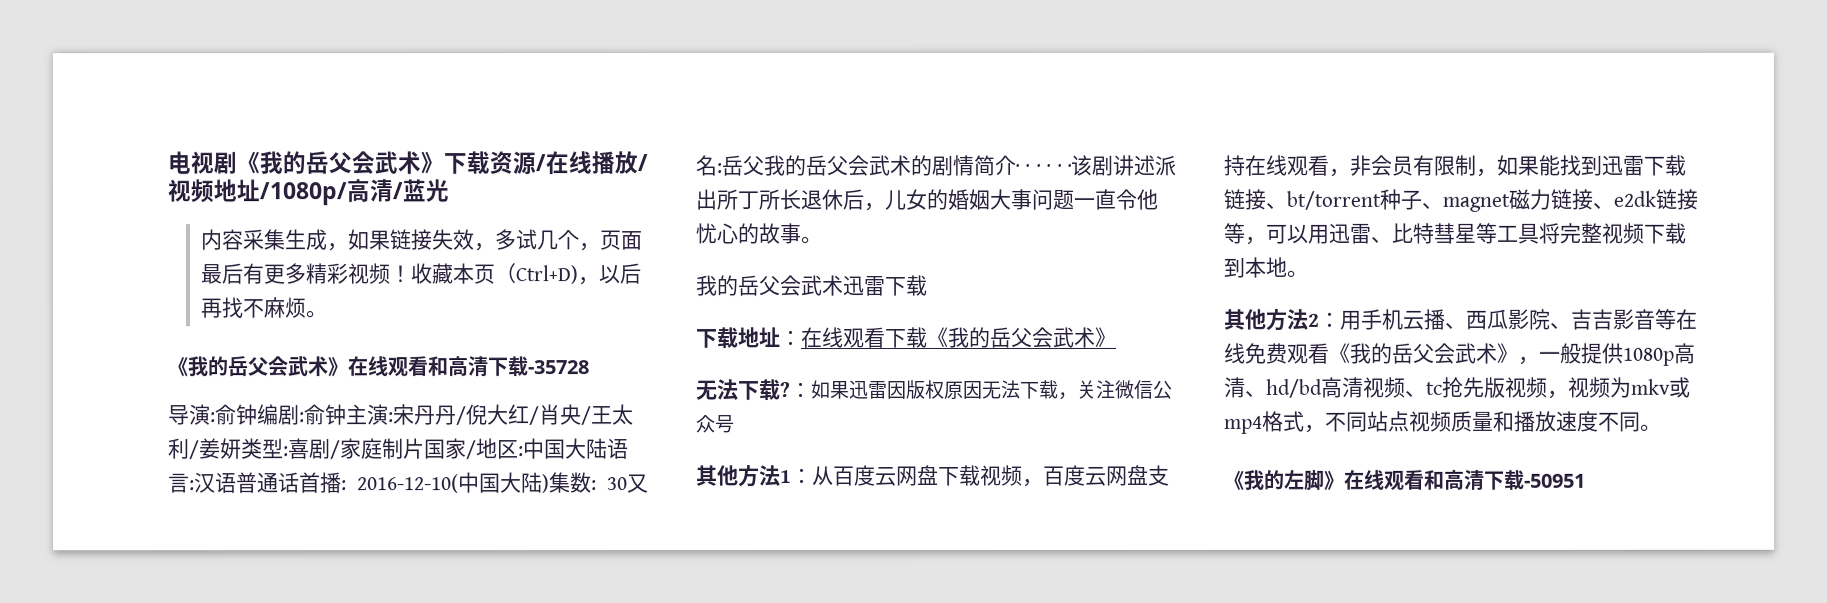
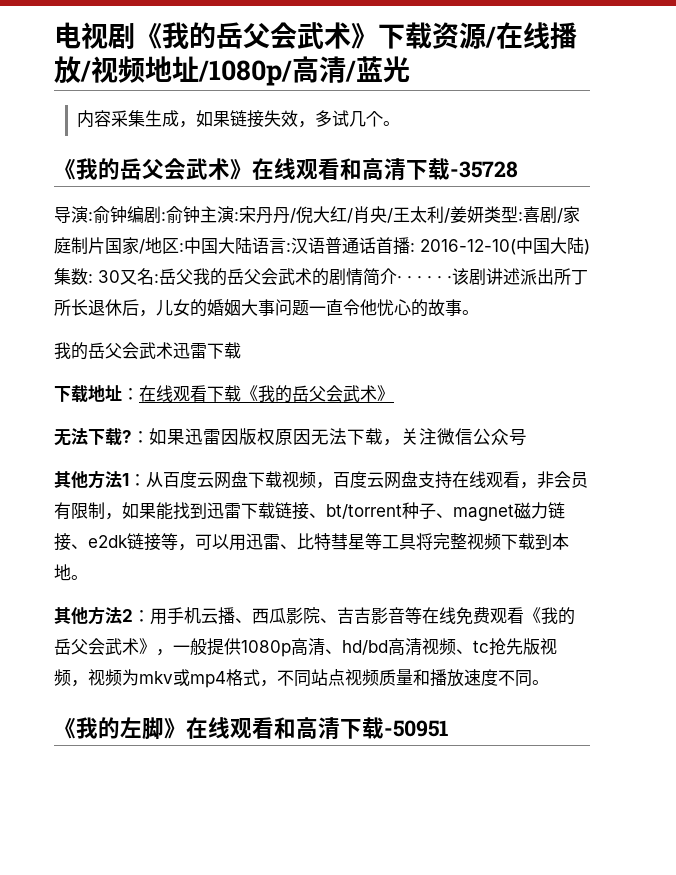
[578,230,643,252] [200,263,642,286] [200,297,308,319] ，页面最后有更多精彩视频！收藏本页（Ctrl+D)，以后再找不麻烦 -> (384, 119) none

